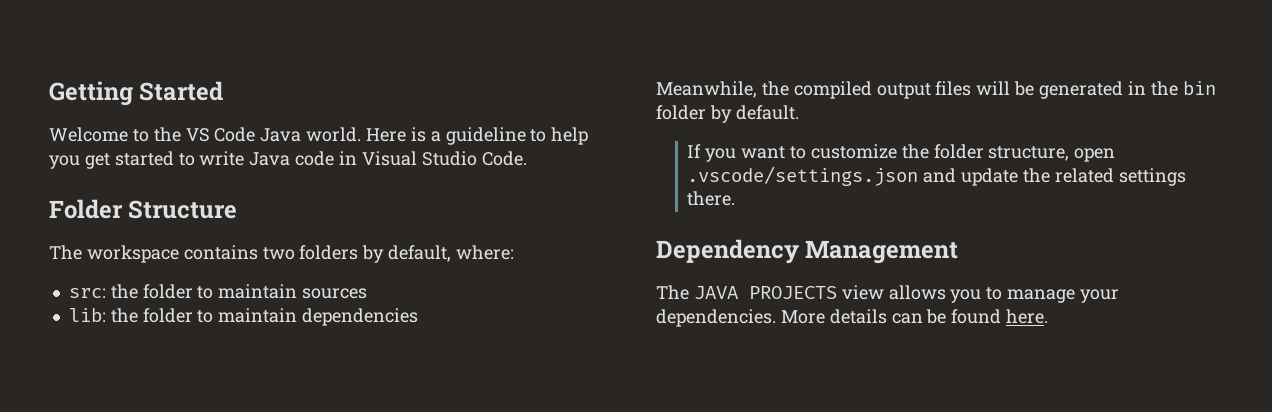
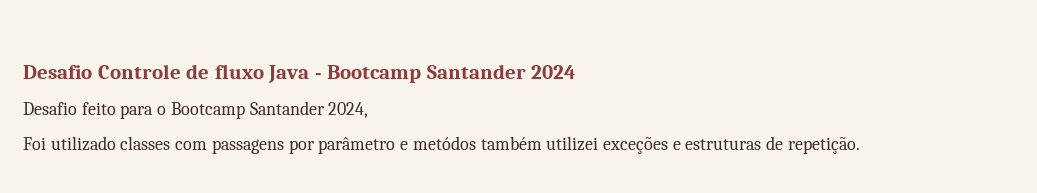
[49,81,224,106] [49,127,589,145] [49,151,527,169] [49,199,238,219] [49,245,515,263] [68,284,368,299] [68,308,419,326] [656,81,1216,99] [656,105,799,123] [687,144,1116,162] [687,166,1186,186] [687,191,736,206] [656,239,959,264] [656,285,1120,303] [656,309,1049,327] Getting Started // Welcome to the VS Code Java world. Here is a guideline to help you get started to write Java code in Visual Studio Code. // Folder Structure // The workspace contains two folders by default, where: // src: the folder to maintain sources // lib: the folder to maintain dependencies // Meanwhile, the compiled output files will be generated in the bin folder by default. // If you want to customize the folder structure, open .vscode/settings.json and update the related settings there. // Dependency Management // The JAVA PROJECTS view allows you to manage your dependencies. More details can be found here. -> [23,64,577,83] [23,101,369,119] [23,136,860,154] Desafio Controle de fluxo Java - Bootcamp Santander 2024 // Desafio feito para o Bootcamp Santander 2024, // Foi utilizado classes com passagens por parâmetro e metódos também utilizei exceções e estruturas de repetição.

